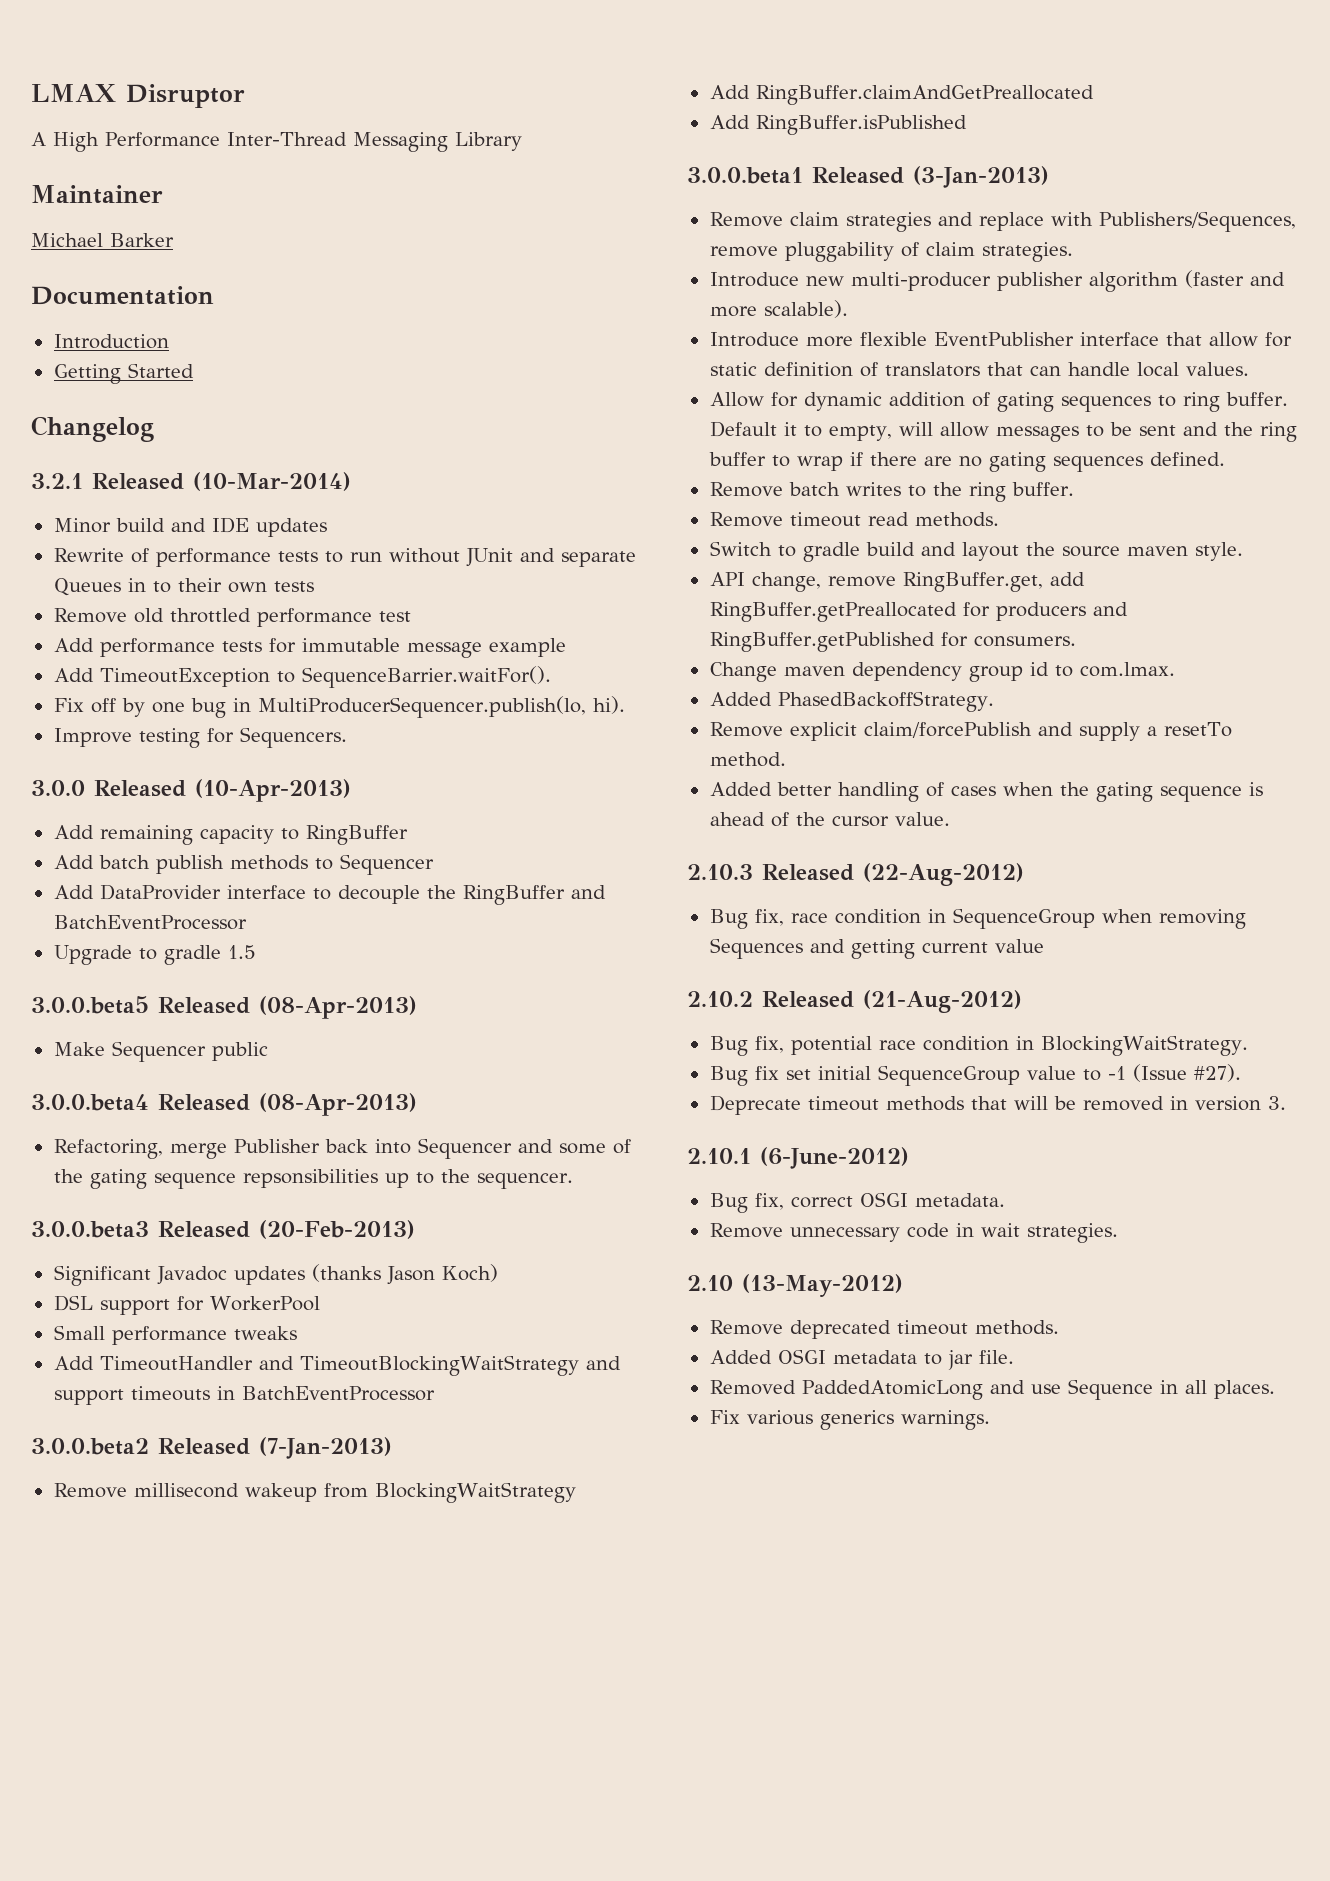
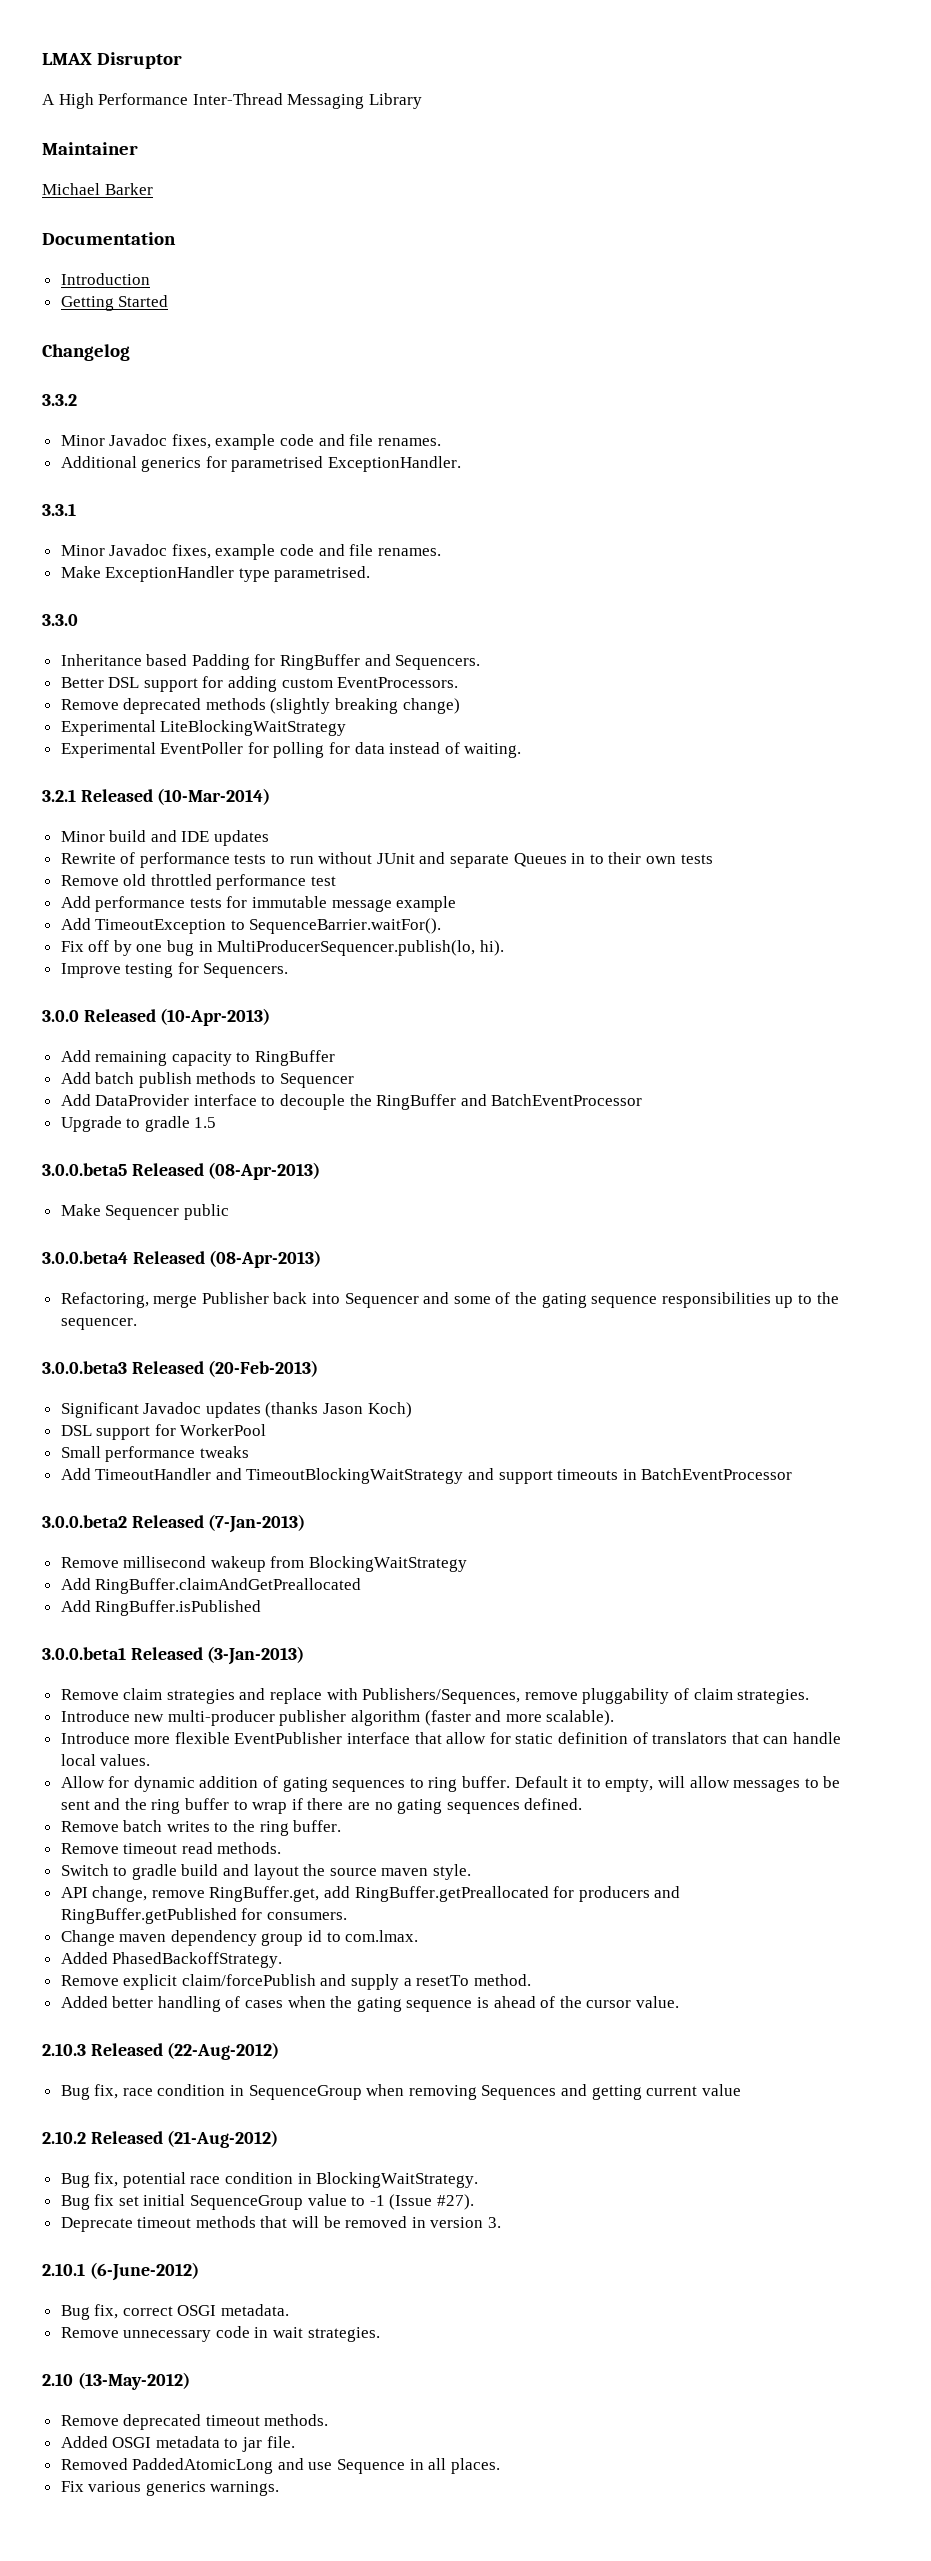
(154, 429) none -> [42,394,77,406] [60,434,441,450] [60,456,462,472] [42,503,76,516] [60,544,441,560] [60,566,371,582] [42,614,78,626] [60,654,481,670] [60,676,459,692] [60,698,460,714] [60,720,347,736] [60,742,522,758] // 3.3.2 // Minor Javadoc fixes, example code and file renames. // Additional generics for parametrised ExceptionHandler. // 3.3.1 // Minor Javadoc fixes, example code and file renames. // Make ExceptionHandler type parametrised. // 3.3.0 // Inheritance based Padding for RingBuffer and Sequencers. // Better DSL support for adding custom EventProcessors. // Remove deprecated methods (slightly breaking change) // Experimental LiteBlockingWaitStrategy // Experimental EventPoller for polling for data instead of waiting.
[242,1169,378,1188] repsonsibilities -> [661,1292,771,1308] responsibilities

